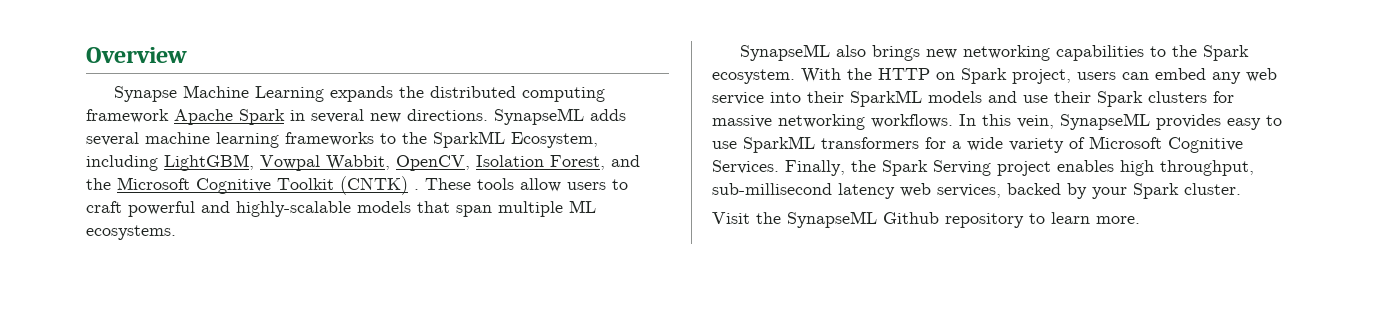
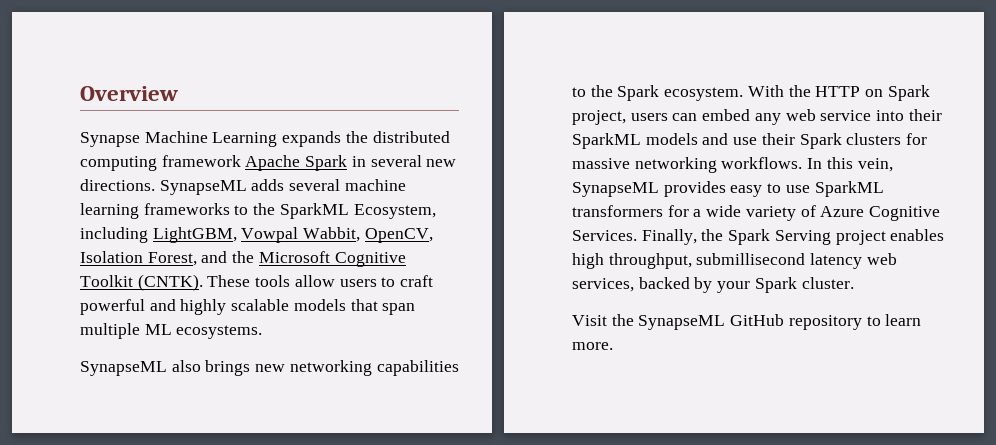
[340,176,419,195] (CNTK) . -> [137,274,203,291] (CNTK).
[236,201,351,217] highly-scalable -> [180,299,290,315] highly scalable
[1089,136,1162,149] Microsoft -> [820,206,865,217] Azure
[712,183,832,195] sub-millisecond -> [696,253,806,265] submillisecond
[883,212,939,224] Github -> [730,314,785,326] GitHub

